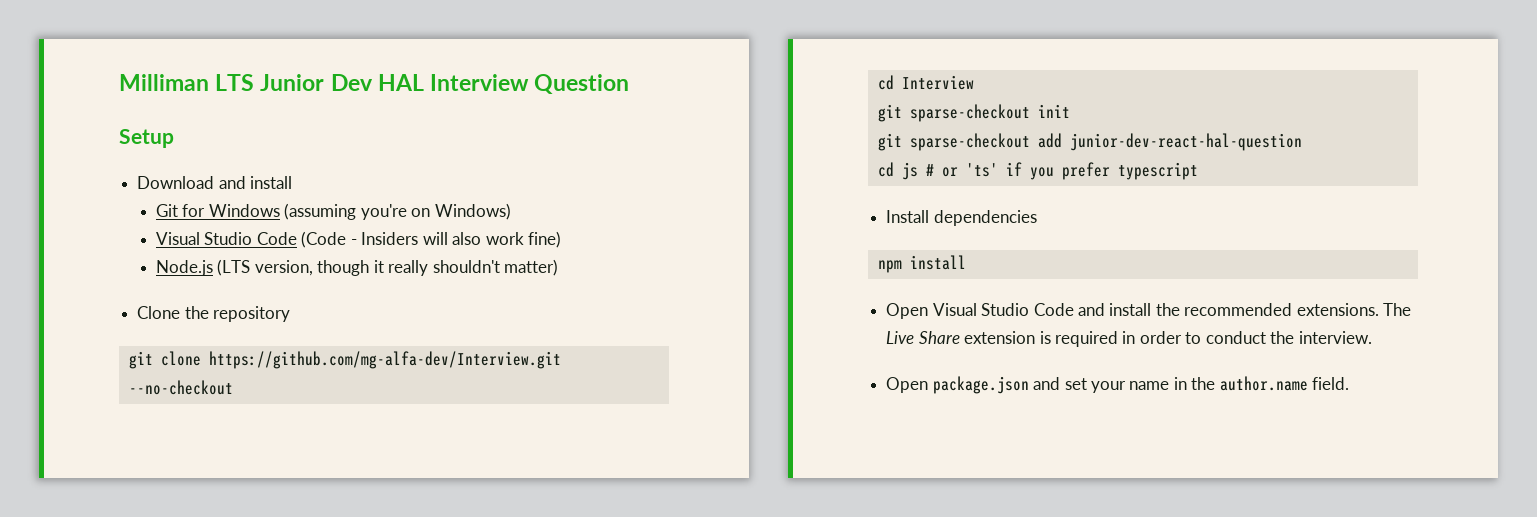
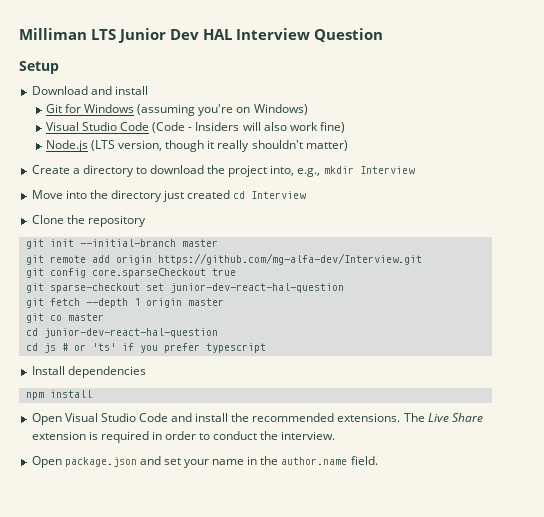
[137,306,291,322] [128,351,561,369] [128,380,233,395] [877,75,974,90] [877,104,1070,122] [877,133,1062,151] Clone the repository // git clone https://github.com/mg-alfa-dev/Interview.git --no-checkout // cd Interview // git sparse-checkout init // git sparse-checkout add -> [31,165,415,177] [31,190,307,202] [31,215,146,227] [25,239,218,249] [25,253,422,265] [25,268,236,278] [25,283,344,293] [25,298,224,308] [25,313,104,323] [25,328,38,336] Create a directory to download the project into, e.g., mkdir Interview // Move into the directory just created cd Interview // Clone the repository // git init --initial-branch master // git remote add origin https://github.com/mg-alfa-dev/Interview.git // git config core.sparseCheckout true // git sparse-checkout set junior-dev-react-hal-question // git fetch --depth 1 origin master // git co master // cd

